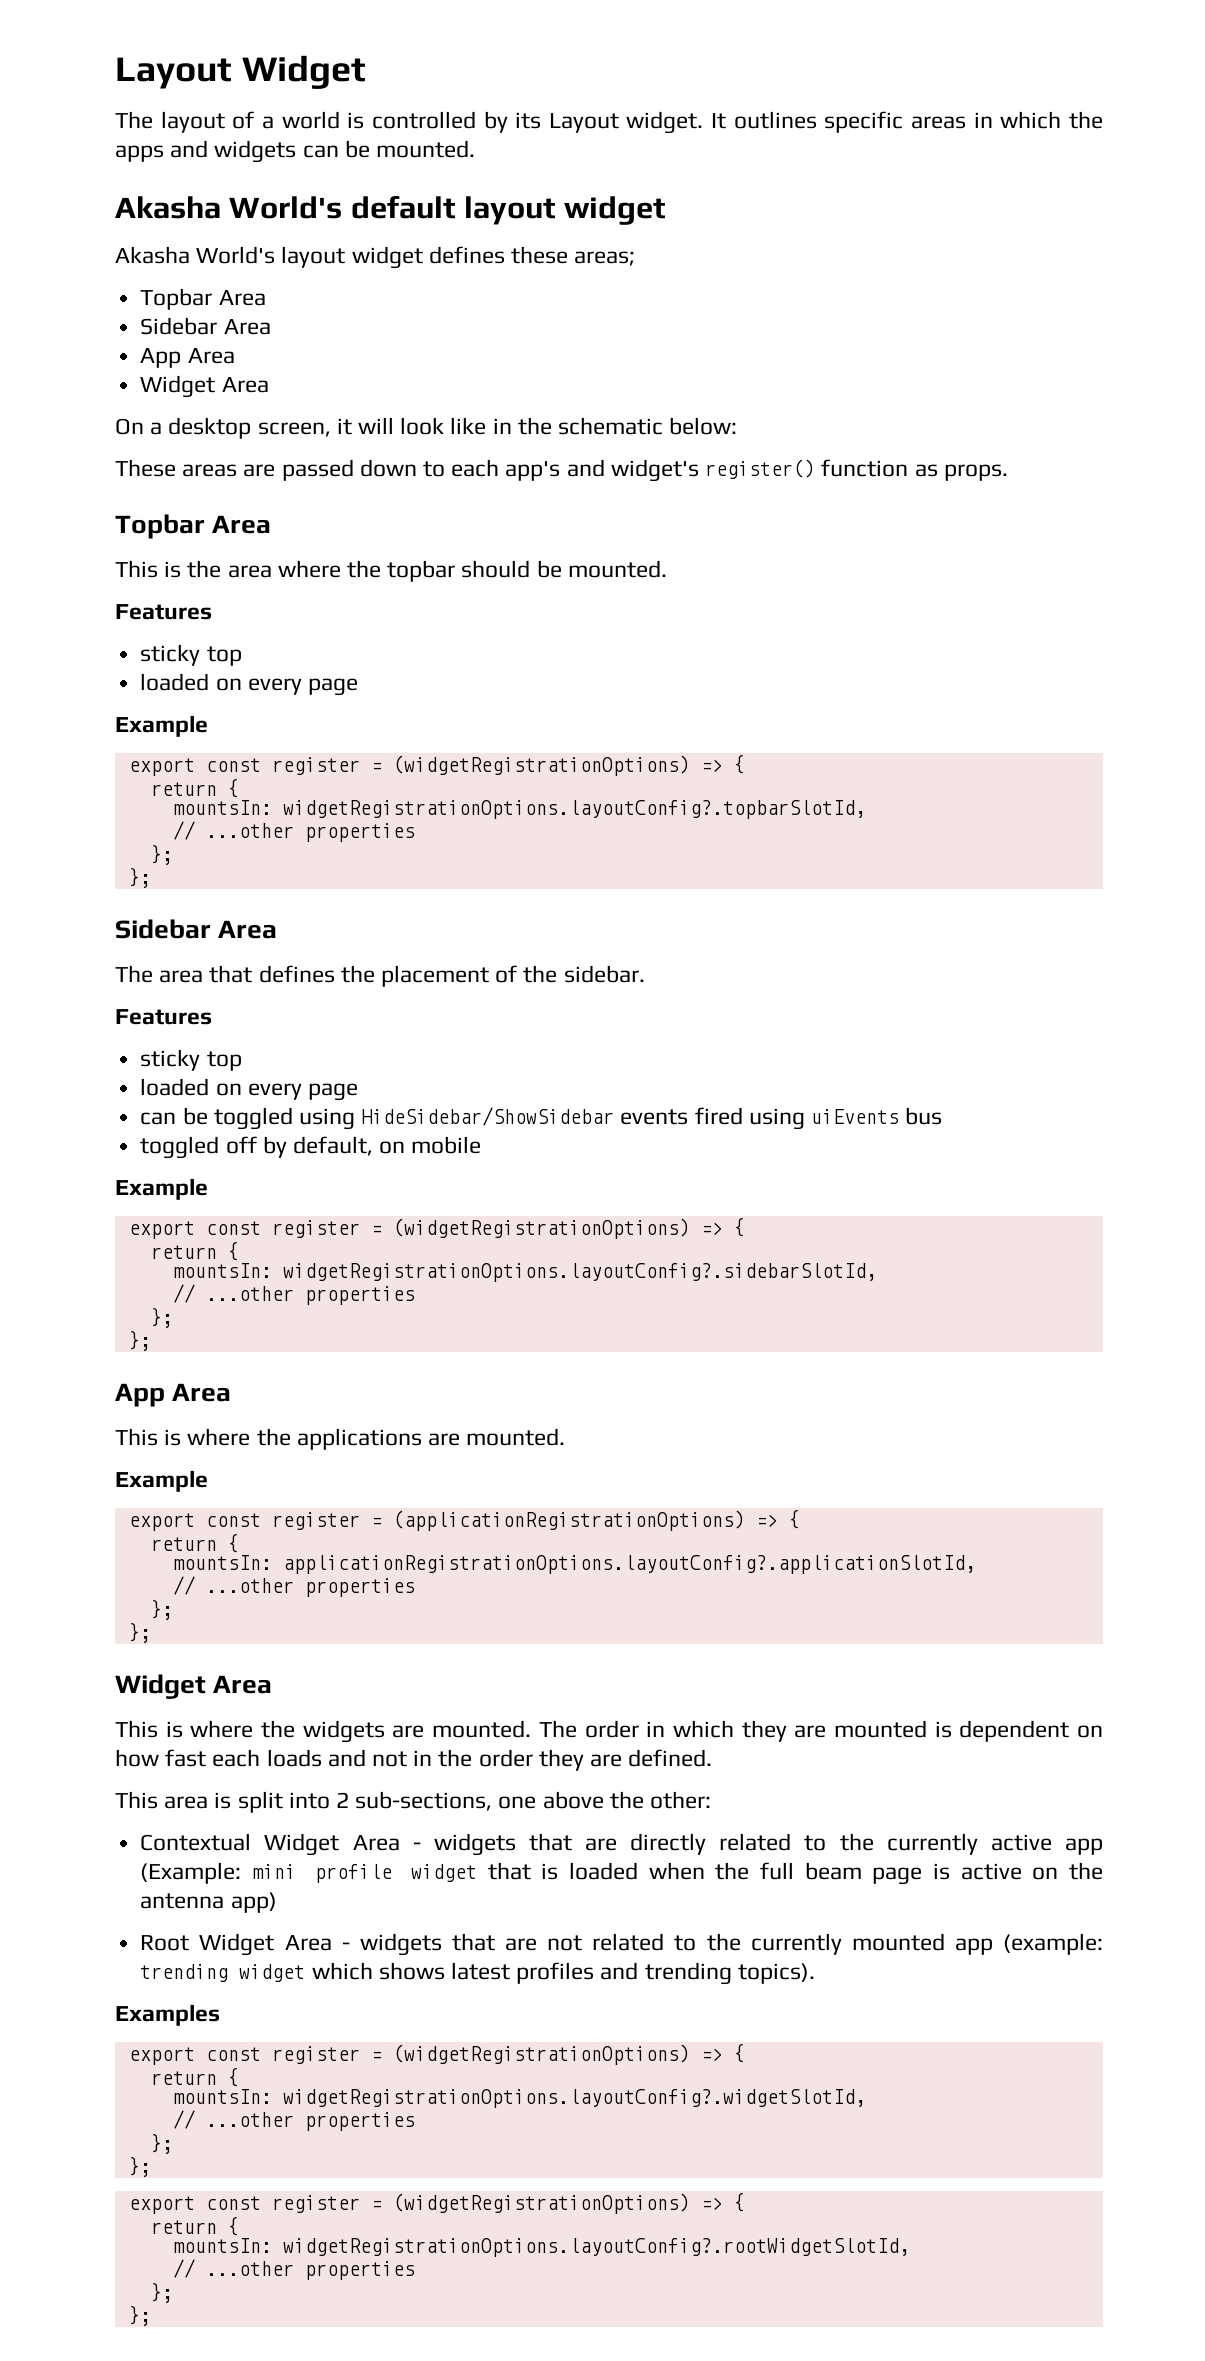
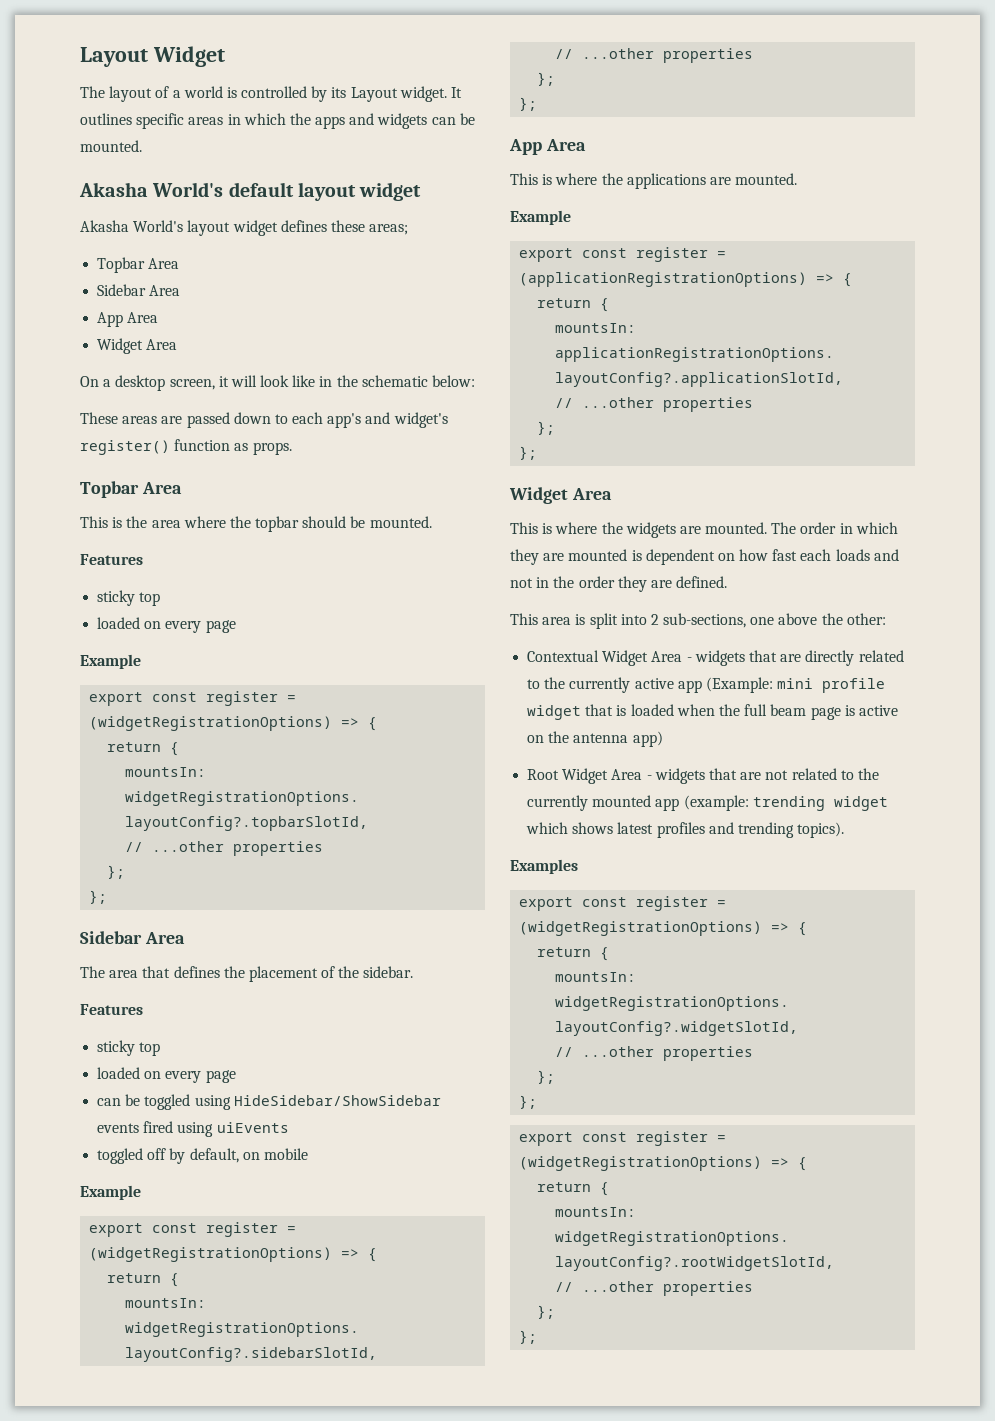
[905,1107,943,1125] bus -> (289, 1127) none

